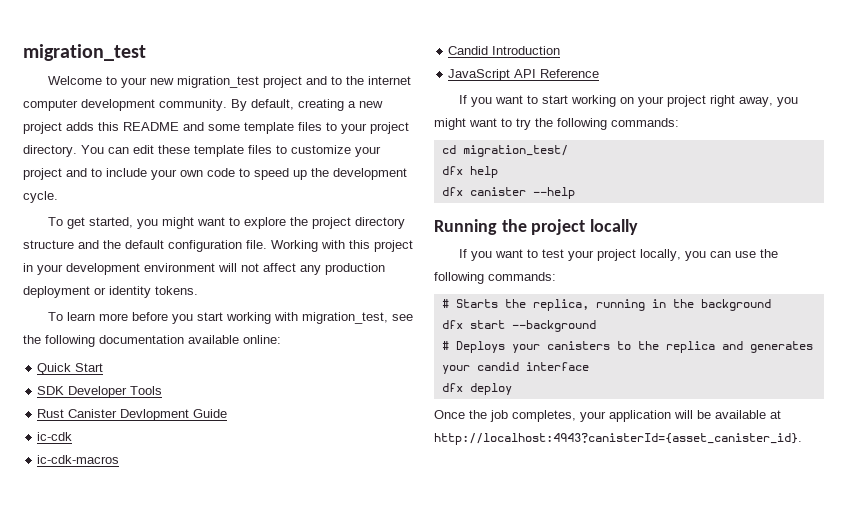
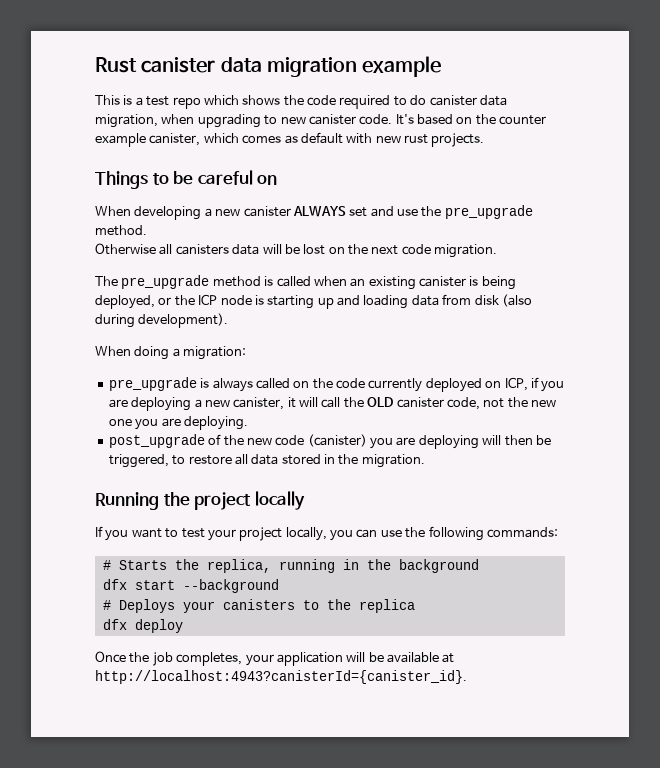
[23,44,146,61] [47,76,411,88] [23,99,383,111] [23,122,409,134] [23,145,381,157] [23,168,407,180] [23,191,58,203] [47,217,405,229] [23,240,413,252] [23,263,385,275] [23,286,198,298] [47,312,413,324] [23,335,281,347] [37,363,104,375] [37,386,163,398] [37,409,228,421] [37,432,73,441] [37,455,120,464] [448,46,561,55] [448,69,600,81] [458,95,798,107] [434,118,679,130] [441,145,568,157] [441,166,498,178] [441,187,575,199] migration_test // Welcome to your new migration_test project and to the internet computer development community. By default, creating a new project adds this README and some template files to your project directory. You can edit these template files to customize your project and to include your own code to speed up the development cycle. // To get started, you might want to explore the project directory structure and the default configuration file. Working with this project in your development environment will not affect any production deployment or identity tokens. // To learn more before you start working with migration_test, see the following documentation available online: // Quick Start // SDK Developer Tools // Rust Canister Devlopment Guide // ic-cdk // ic-cdk-macros // Candid Introduction // JavaScript API Reference // If you want to start working on your project right away, you might want to try the following commands: // cd migration_test/ // dfx help // dfx canister --help -> [95,56,442,77] [95,95,507,109] [95,114,547,128] [95,132,485,147] [95,170,278,189] [95,205,533,220] [95,225,147,236] [95,243,498,258] [95,275,516,290] [95,294,532,309] [95,313,229,328] [95,346,247,360] [108,377,565,392] [108,397,556,411] [108,416,248,430] [108,434,551,449] [108,454,425,468] Rust canister data migration example // This is a test repo which shows the code required to do canister data migration, when upgrading to new canister code. It's based on the counter example canister, which comes as default with new rust projects. // Things to be careful on // When developing a new canister ALWAYS set and use the pre_upgrade method. // Otherwise all canisters data will be lost on the next code migration. // The pre_upgrade method is called when an existing canister is being deployed, or the ICP node is starting up and loading data from disk (also during development). // When doing a migration: // pre_upgrade is always called on the code currently deployed on ICP, if you are deploying a new canister, it will call the OLD canister code, not the new one you are deploying. // post_upgrade of the new code (canister) you are deploying will then be triggered, to restore all data stored in the migration.
[721,341,813,353] [441,362,589,374] and generates your candid interface -> (415, 606) none
[434,433,802,445] http://localhost:4943?canisterId={asset_canister_id}. -> [95,670,467,684] http://localhost:4943?canisterId={canister_id}.

